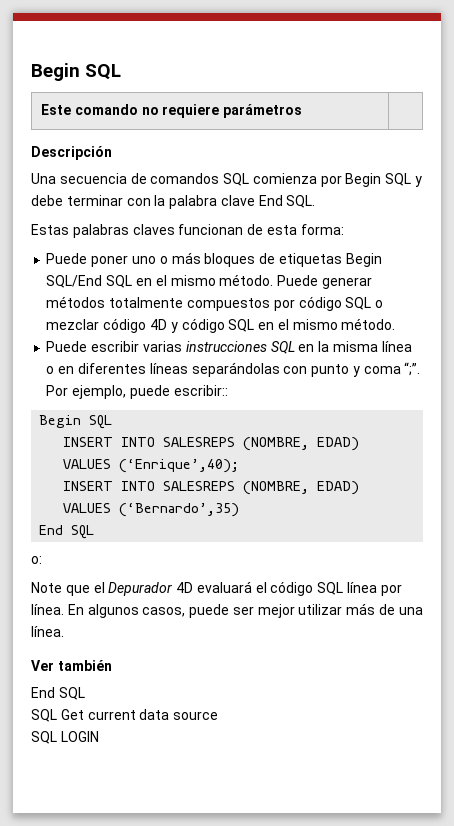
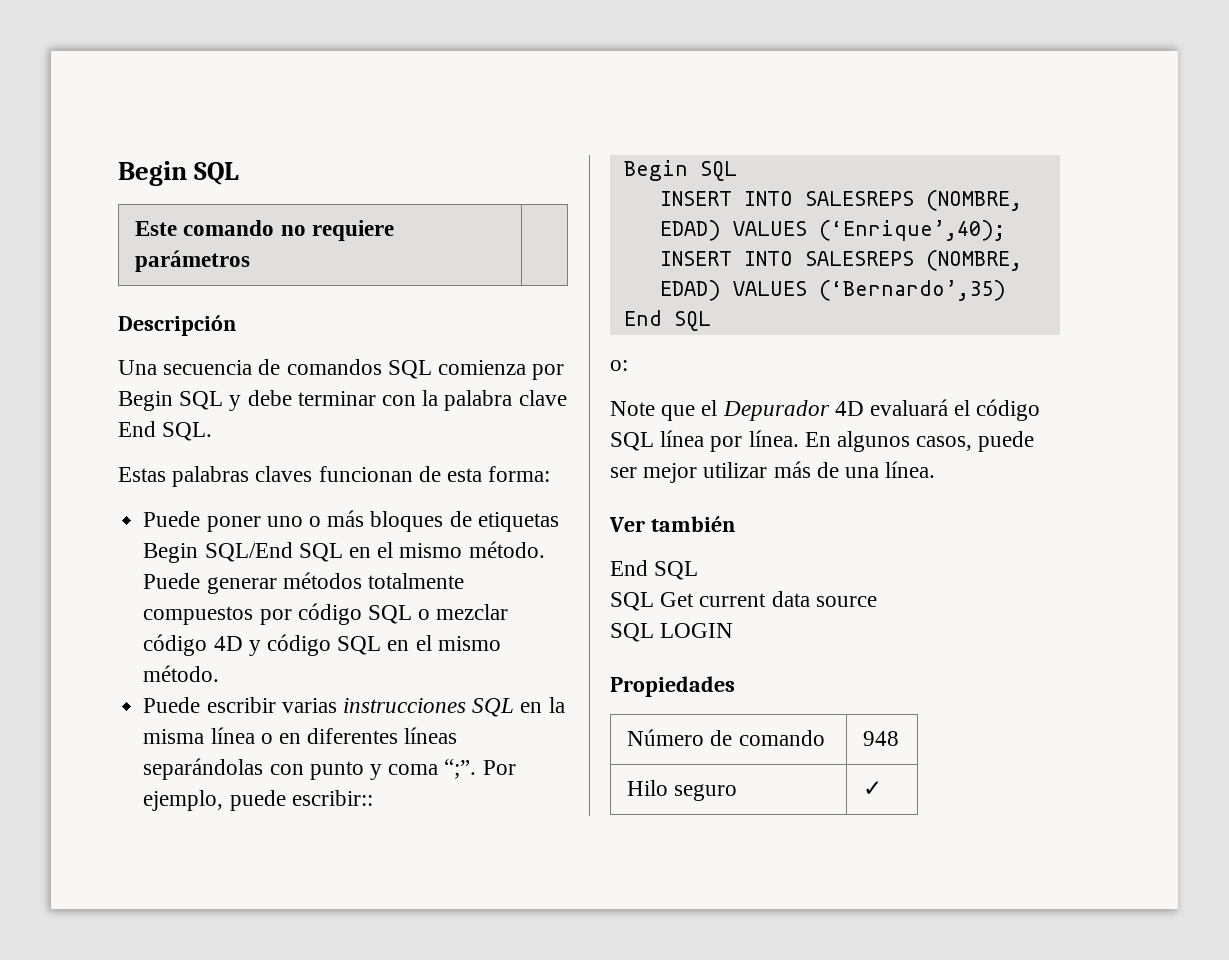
(99, 736) none -> [610,676,735,697] [627,729,825,746] [863,731,900,746] [627,780,738,801] [863,781,883,796] // Propiedades // Número de comando | 948 // Hilo seguro | ✓

